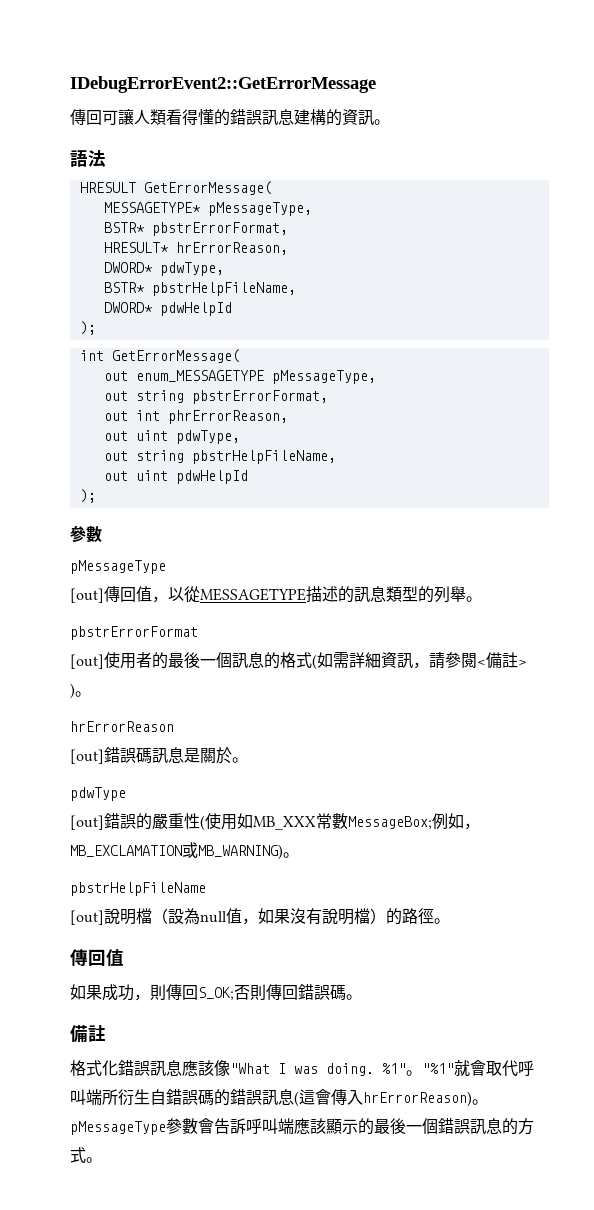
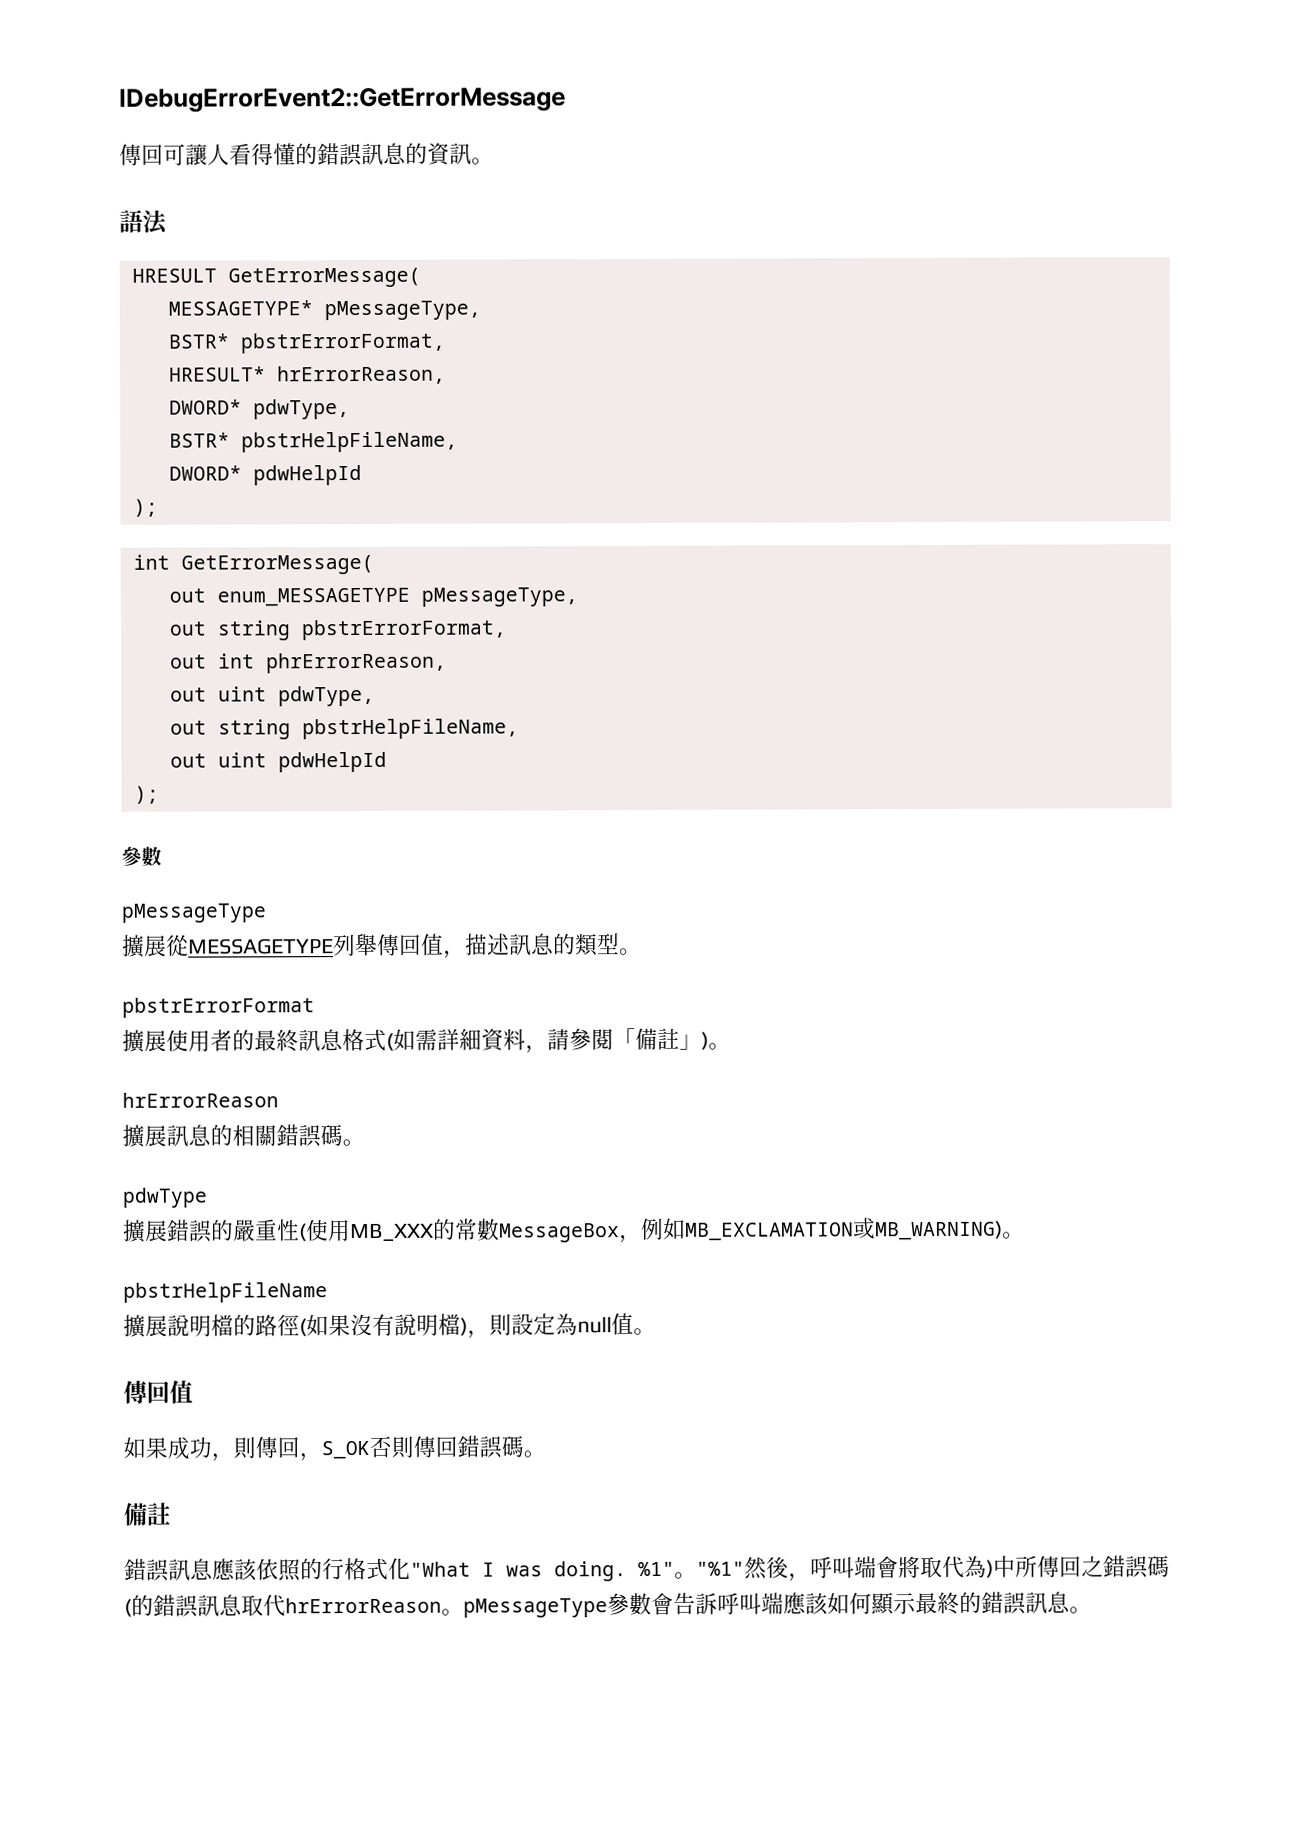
[150,109,166,125] 類 -> (230, 154) none
[294,109,326,125] 建構 -> (406, 153) none
[70,586,466,603] [out]傳回值，以從MESSAGETYPE描述的訊息類型的列舉 -> [122,932,620,959] 擴展從MESSAGETYPE列舉傳回值，描述訊息的類型
[70,654,104,669] [out] -> [122,1029,167,1053] 擴展
[184,652,280,669] 後一個訊息的 -> [276,1029,343,1053] 終訊息
[397,653,413,669] 訊 -> [503,1028,526,1051] 料
[477,652,527,668] <備註> -> [613,1027,702,1051] 「備註」
[70,747,232,764] [out]錯誤碼訊息是關於 -> [122,1124,343,1148] 擴展訊息的相關錯誤碼
[70,815,104,830] [out] -> [123,1219,168,1243] 擴展
[237,813,480,830] 如MB_XXX常數MessageBox;例如， -> [350,1217,686,1244] MB_XXX的常數MessageBox，例如
[70,908,434,925] [out]說明檔（設為null值，如果沒有說明檔）的路徑 -> [123,1313,634,1339] 擴展說明檔的路徑(如果沒有說明檔)，則設定為null值
[198,987,234,1000] S_OK; -> [299,1440,370,1462] ，S_OK
[70,1060,118,1076] 格式化 -> (171, 1514) none
[214,1060,230,1076] 像 -> [256,1557,411,1582] 依照的行格式化
[454,1060,534,1077] [70,1089,472,1107] 就會取代呼叫端所衍生自錯誤碼的錯誤訊息(這會傳入hrErrorReason) -> [744,1555,1170,1582] [124,1594,442,1618] 然後，呼叫端會將取代為)中所傳回之錯誤碼(的錯誤訊息取代hrErrorReason
[326,1118,534,1135] [70,1147,86,1163] 顯示的最後一個錯誤訊息的方式 -> [827,1591,1070,1616] 如何顯示最終的錯誤訊息

